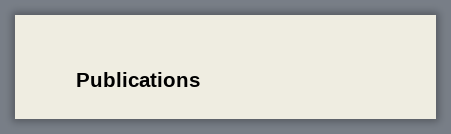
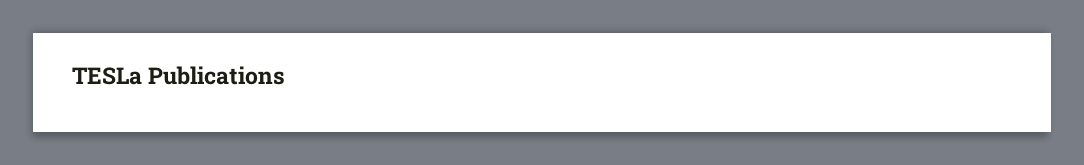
(76, 79) none -> [72,67,142,85] TESLa

